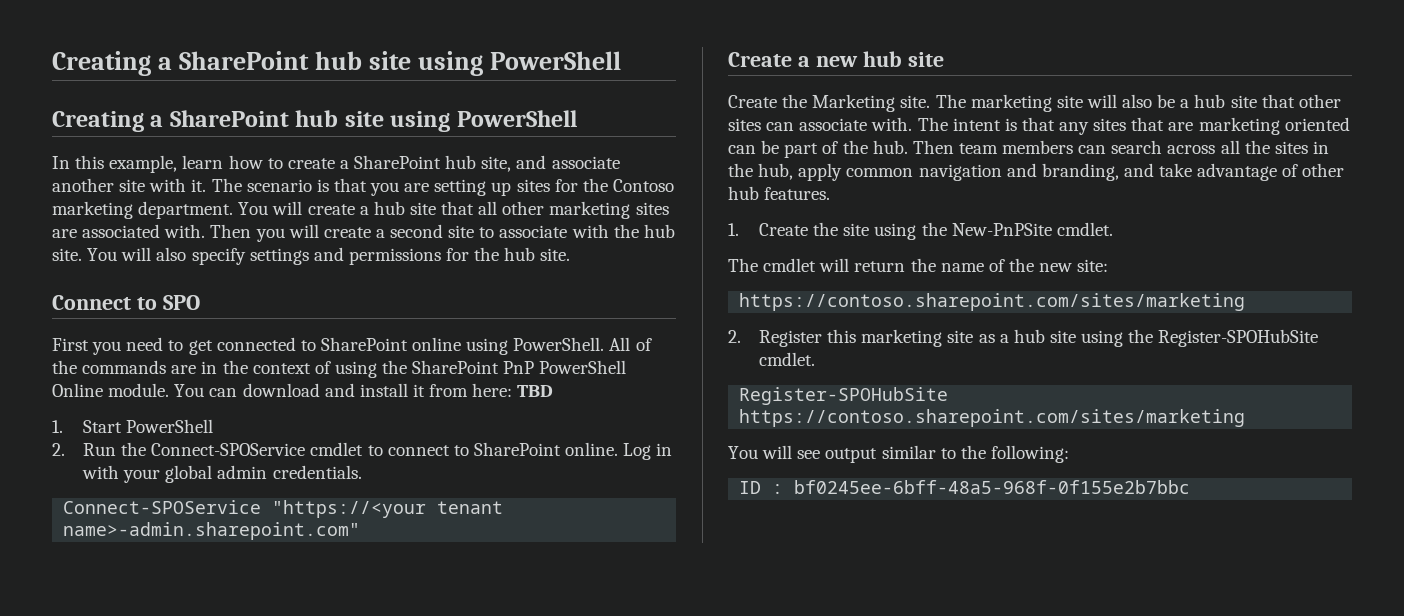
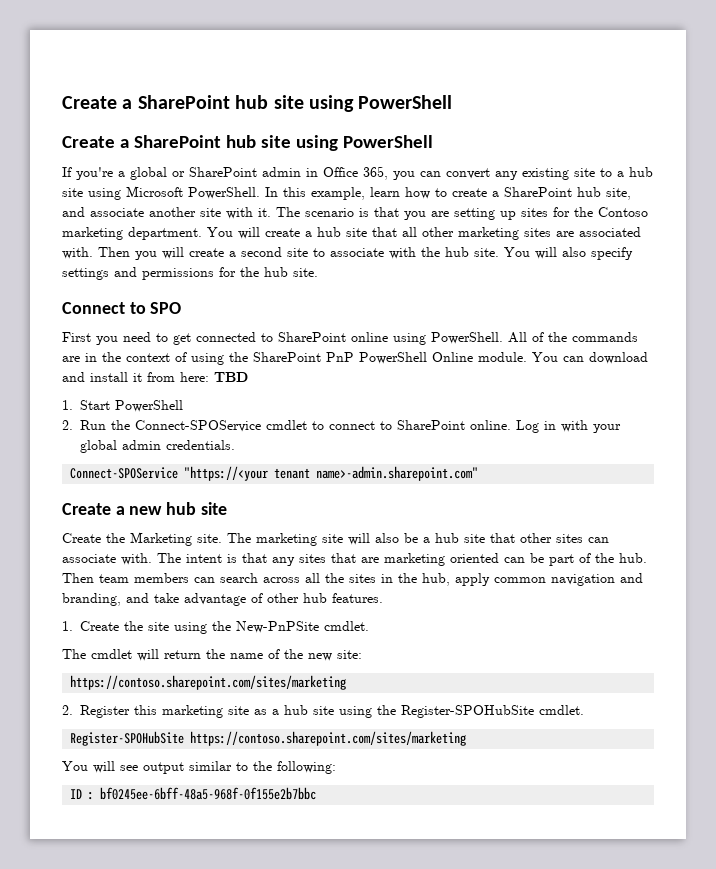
[52,51,622,76] [52,110,577,132] Creating a SharePoint hub site using PowerShell // Creating a SharePoint hub site using PowerShell // -> [62,95,453,112] [62,135,433,151] [62,166,653,180] [62,186,260,200] Create a SharePoint hub site using PowerShell // Create a SharePoint hub site using PowerShell // If you're a global or SharePoint admin in Office 365, you can convert any existing site to a hub site using Microsoft PowerShell.

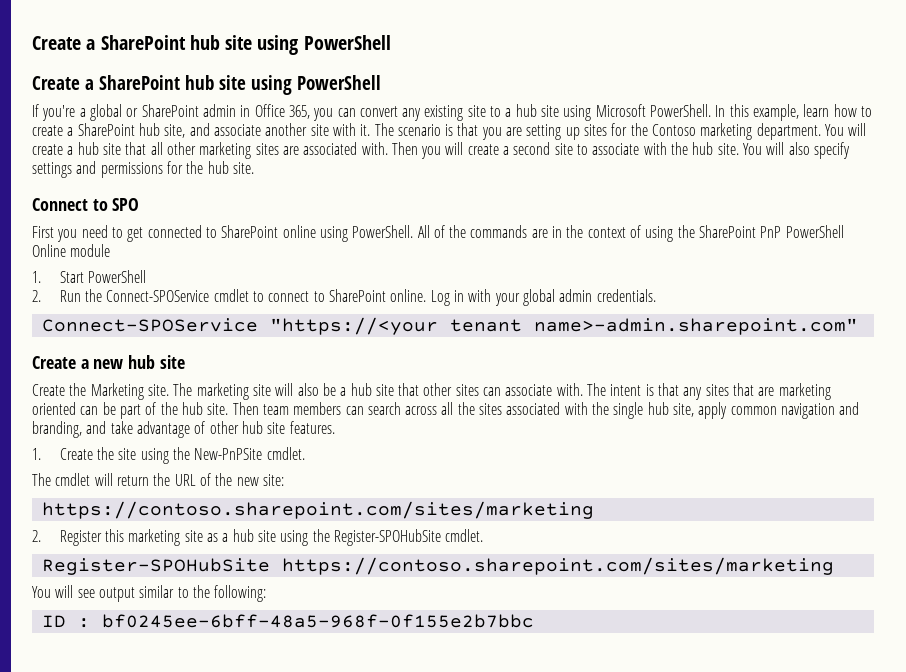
[478,352,648,364] [62,372,248,382] module. You can download and install it from here: TBD -> [70,244,111,257] module
[619,553,647,563] hub. -> [181,402,229,415] hub site.
[381,573,450,586] in the hub, -> [506,402,695,419] associated with the single hub site,
(327, 598) none -> [267,422,286,434] site
[230,653,263,659] name -> [174,474,196,486] URL

